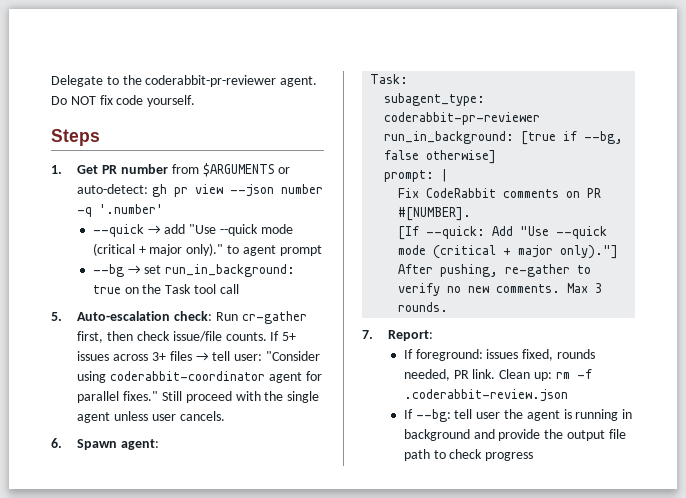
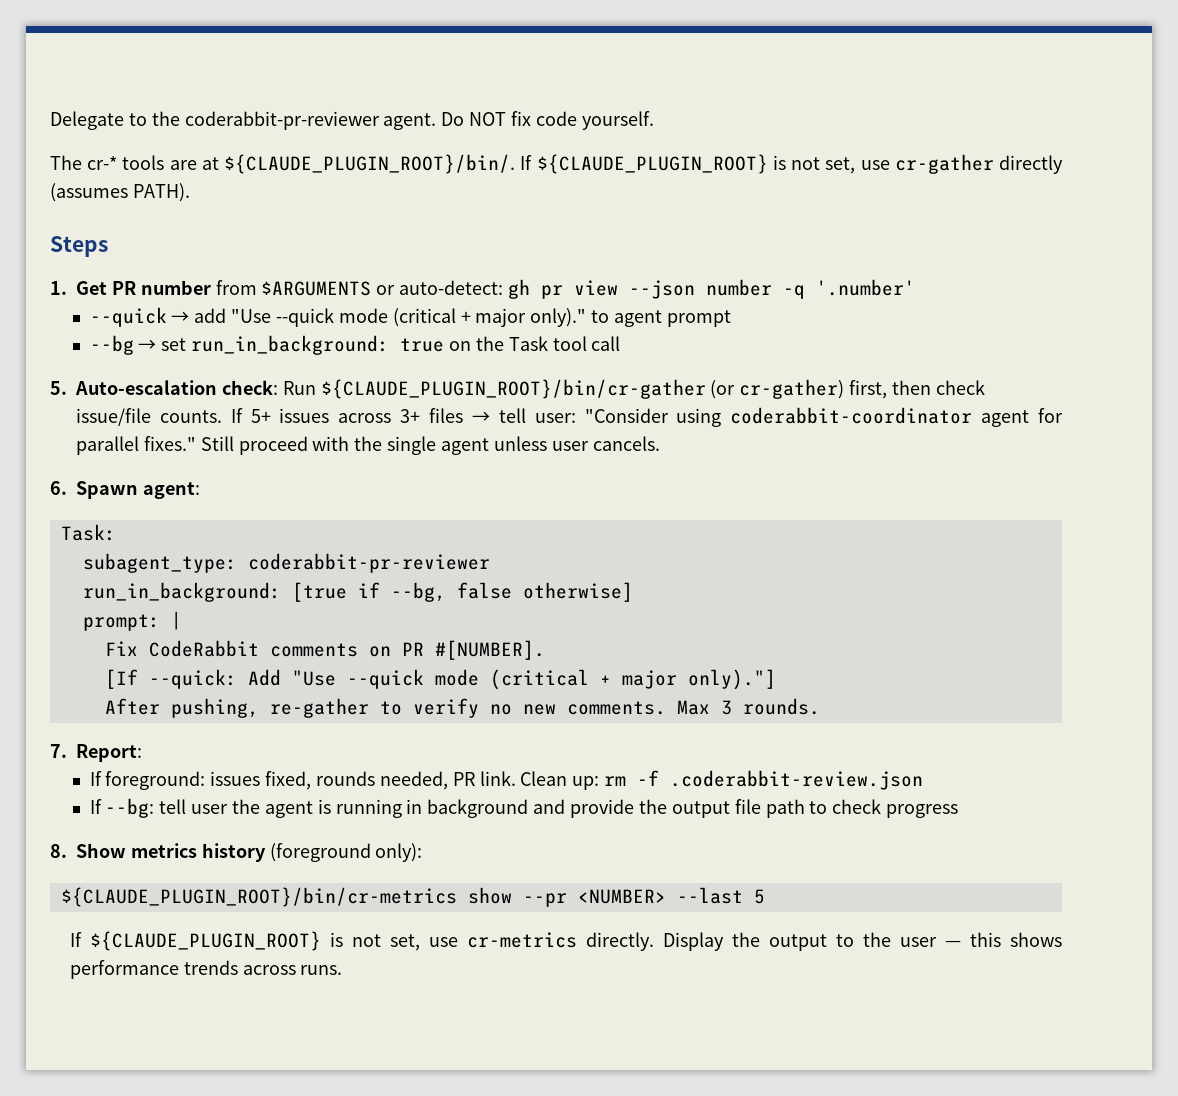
(196, 101) none -> [50,154,1064,174] [50,183,190,202] // The cr-* tools are at ${CLAUDE_PLUGIN_ROOT}/bin/. If ${CLAUDE_PLUGIN_ROOT} is not set, use cr-gather directly (assumes PATH).
[241,311,307,324] cr-gather -> [320,379,845,399] ${CLAUDE_PLUGIN_ROOT}/bin/cr-gather (or cr-gather)
(534, 456) none -> [50,843,423,862] [60,887,765,907] [69,931,1062,951] [69,960,343,979] // 8. Show metrics history (foreground only): // ${CLAUDE_PLUGIN_ROOT}/bin/cr-metrics show --pr <NUMBER> --last 5 // If ${CLAUDE_PLUGIN_ROOT} is not set, use cr-metrics directly. Display the output to the user — this shows performance trends across runs.

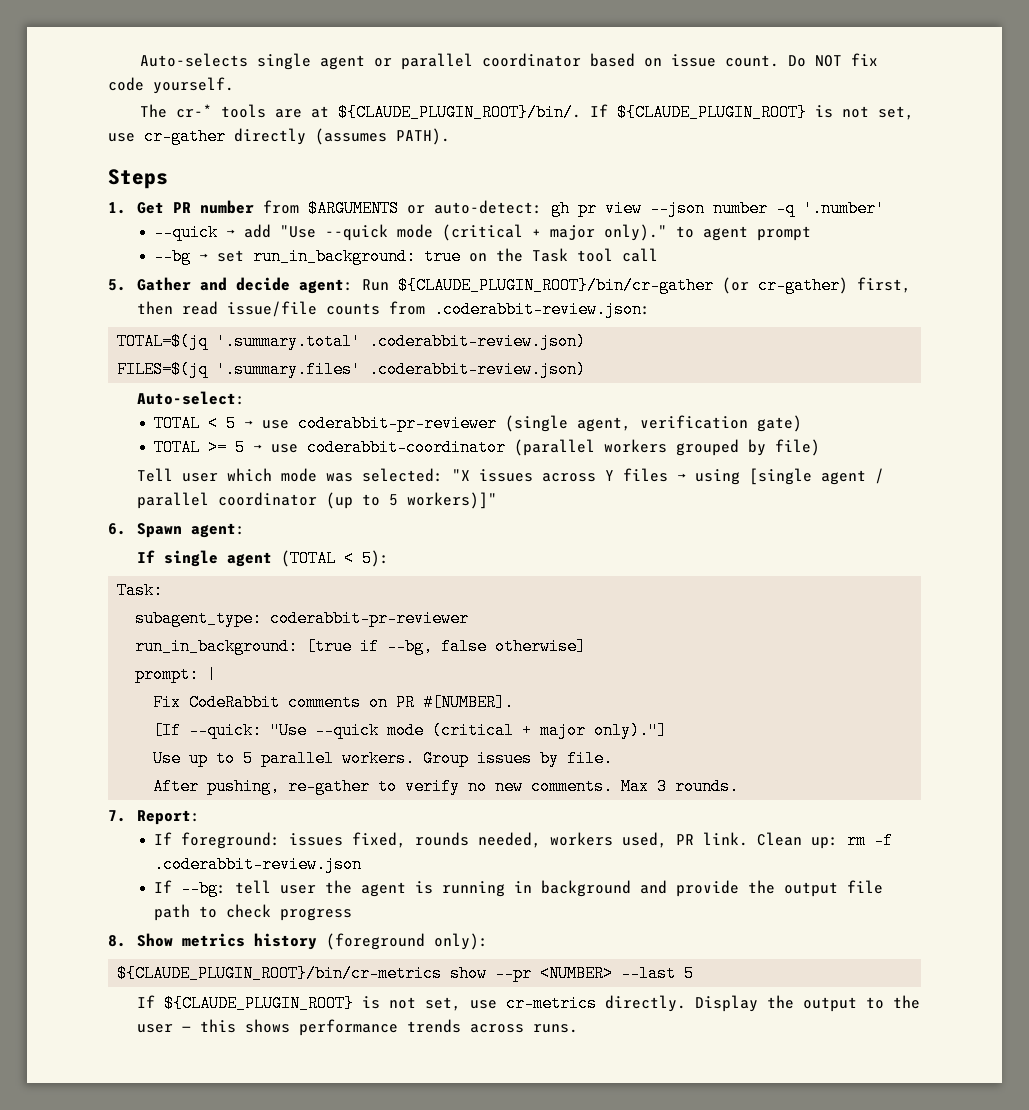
[50,111,437,130] Delegate to the coderabbit-pr-reviewer agent. -> [139,53,779,70] Auto-selects single agent or parallel coordinator based on issue count.
[75,380,278,395] Auto-escalation check: -> [136,277,353,294] Gather and decide agent:
[935,380,985,395] [76,408,271,426] check issue/file counts. If 5+ -> [181,301,650,318] [117,333,587,350] [117,361,587,378] [136,391,245,405] [153,415,802,432] [153,439,820,456] [136,468,470,482] read issue/file counts from .coderabbit-review.json: // TOTAL=$(jq '.summary.total' .coderabbit-review.json) // FILES=$(jq '.summary.files' .coderabbit-review.json) // Auto-select: // TOTAL < 5 → use coderabbit-pr-reviewer (single agent, verification gate) // TOTAL >= 5 → use coderabbit-coordinator (parallel workers grouped by file) // Tell user which mode was selected: "X
[400,409,421,423] 3+ -> [604,470,614,481] Y
[498,407,1063,427] [76,436,660,455] [50,481,200,499] tell user: "Consider using coderabbit-coordinator agent for parallel fixes." Still proceed with the single agent unless user cancels. // 6. Spawn agent: -> [694,468,884,485] [136,492,497,509] [108,523,245,538] [136,550,389,567] using [single agent / parallel coordinator (up to 5 workers)]" // 6. Spawn agent: // If single agent (TOTAL < 5):
[247,669,281,686] Add -> (263, 730) none
(776, 679) none -> [153,750,614,767] // Use up to 5 parallel workers. Group issues by file.
(448, 780) none -> [549,832,667,848] workers used,

